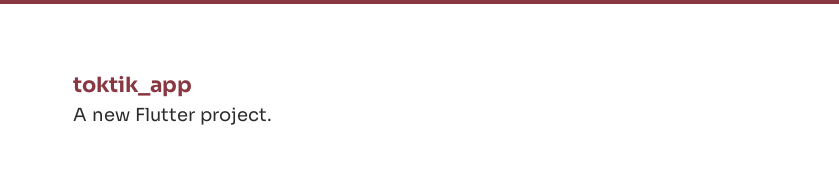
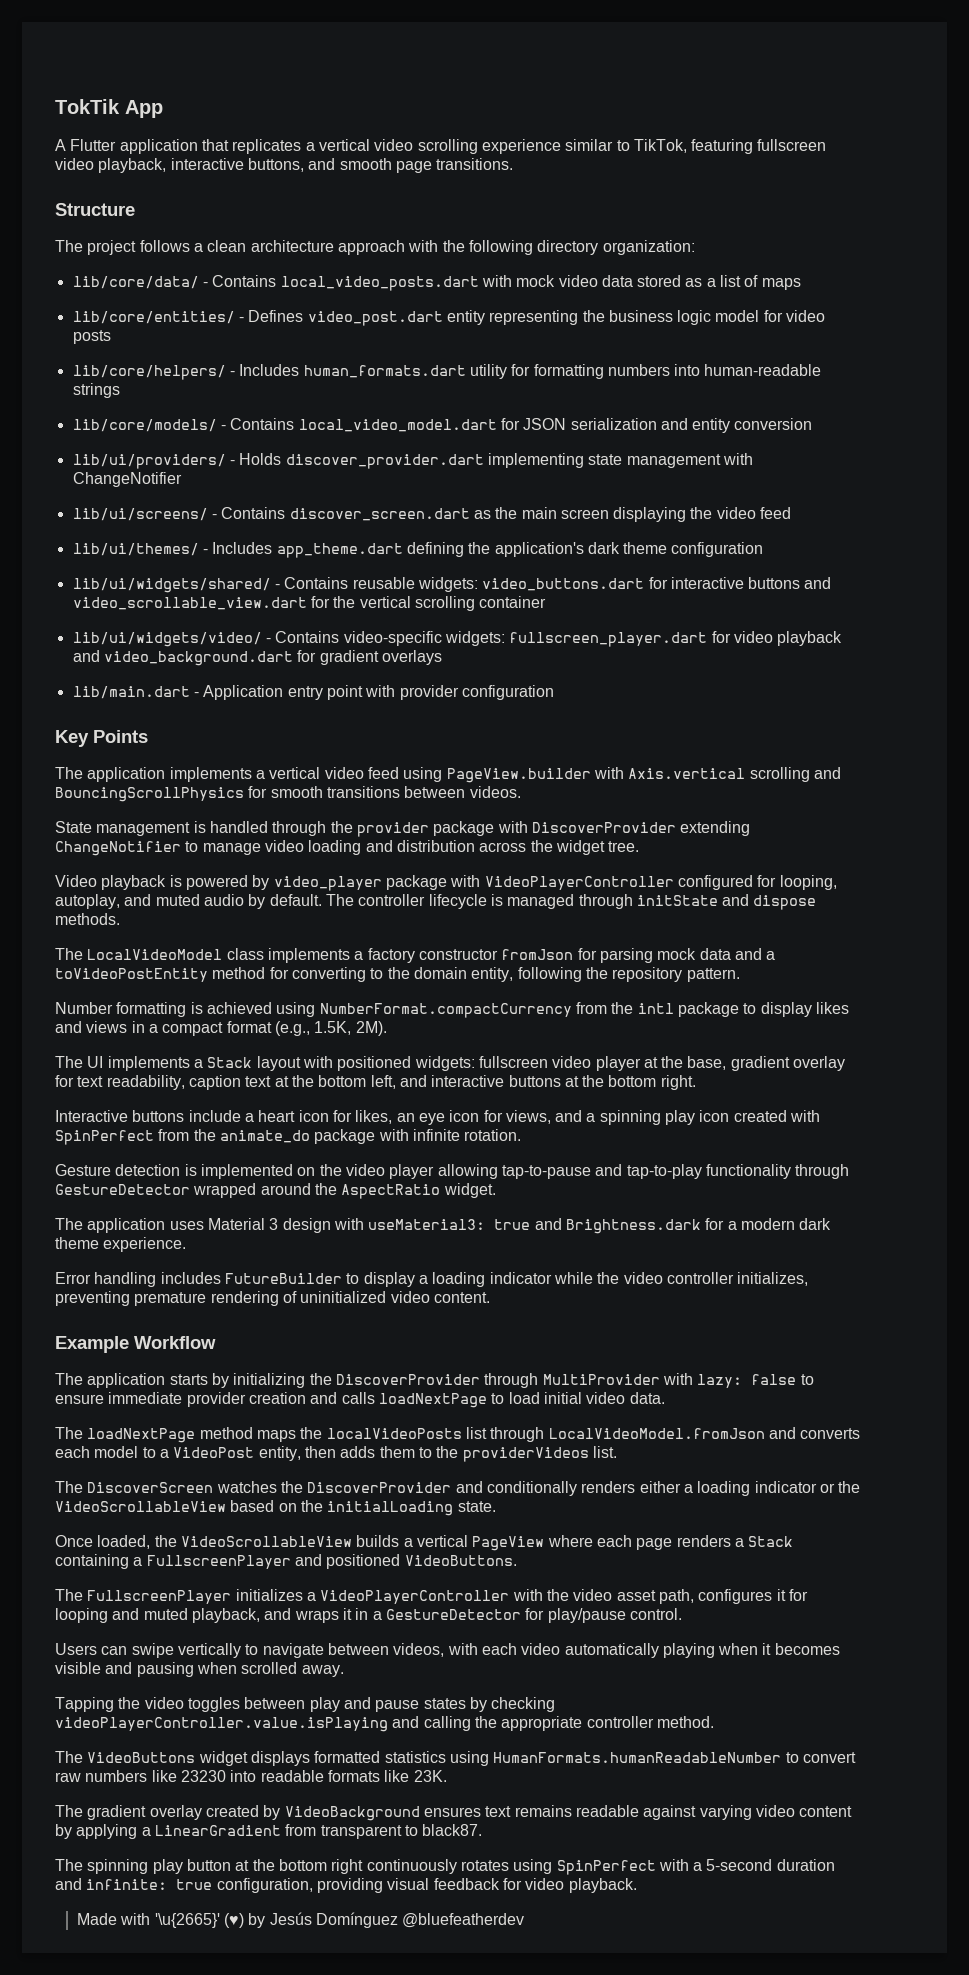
[73,75,192,97] toktik_app -> [55,99,163,118] TokTik App
[91,107,272,125] new Flutter project. -> [70,139,827,154] [55,158,514,173] [55,203,135,216] [55,240,695,255] [72,275,801,291] [72,310,826,326] [72,330,111,344] [72,364,822,380] [72,383,120,398] [72,418,813,433] [72,453,753,469] [72,472,182,487] [72,507,792,522] [72,542,764,558] [72,577,832,593] [72,596,547,611] [72,631,843,647] [72,650,442,666] [72,685,554,700] [55,730,148,747] [55,767,841,783] [55,786,521,802] [55,821,751,837] [55,840,640,856] [55,875,837,891] [55,894,817,910] [55,913,120,925] [55,948,776,963] [55,967,740,982] [55,1002,849,1018] [55,1021,387,1036] [55,1056,846,1071] [55,1075,696,1090] [55,1110,821,1125] [55,1129,522,1145] [55,1164,850,1179] [55,1183,496,1199] [55,1218,832,1234] [55,1237,187,1252] [55,1272,809,1287] [55,1291,490,1306] [55,1336,216,1353] [55,1373,814,1388] [55,1392,665,1408] [55,1427,861,1443] [55,1446,617,1462] [55,1481,861,1496] [55,1500,496,1516] [55,1535,794,1551] [55,1554,517,1569] [55,1589,808,1604] [55,1608,682,1623] [55,1643,840,1658] [55,1662,344,1677] [55,1697,556,1712] [55,1716,714,1732] [55,1751,856,1766] [55,1770,447,1782] [55,1805,853,1821] [55,1824,483,1839] [55,1859,835,1875] [55,1878,637,1893] [76,1912,525,1928] Flutter application that replicates a vertical video scrolling experience similar to TikTok, featuring fullscreen video playback, interactive buttons, and smooth page transitions. // Structure // The project follows a clean architecture approach with the following directory organization: // lib/core/data/ - Contains local_video_posts.dart with mock video data stored as a list of maps // lib/core/entities/ - Defines video_post.dart entity representing the business logic model for video posts // lib/core/helpers/ - Includes human_formats.dart utility for formatting numbers into human-readable strings // lib/core/models/ - Contains local_video_model.dart for JSON serialization and entity conversion // lib/ui/providers/ - Holds discover_provider.dart implementing state management with ChangeNotifier // lib/ui/screens/ - Contains discover_screen.dart as the main screen displaying the video feed // lib/ui/themes/ - Includes app_theme.dart defining the application's dark theme configuration // lib/ui/widgets/shared/ - Contains reusable widgets: video_buttons.dart for interactive buttons and video_scrollable_view.dart for the vertical scrolling container // lib/ui/widgets/video/ - Contains video-specific widgets: fullscreen_player.dart for video playback and video_background.dart for gradient overlays // lib/main.dart - Application entry point with provider configuration // Key Points // The application implements a vertical video feed using PageView.builder with Axis.vertical scrolling and BouncingScrollPhysics for smooth transitions between videos. // State management is handled through the provider package with DiscoverProvider extending ChangeNotifier to manage video loading and distribution across the widget tree. // Video playback is powered by video_player package with VideoPlayerController configured for looping, autoplay, and muted audio by default. The controller lifecycle is managed through initState and dispose methods. // The LocalVideoModel class implements a factory constructor fromJson for parsing mock data and a toVideoPostEntity method for converting to the domain entity, following the repository pattern. // Number formatting is achieved using NumberFormat.compactCurrency from the intl package to display likes and views in a compact format (e.g., 1.5K, 2M). // The UI implements a Stack layout with positioned widgets: fullscreen video player at the base, gradient overlay for text readability, caption text at the bottom left, and interactive buttons at the bottom right. // Interactive buttons include a heart icon for likes, an eye icon for views, and a spinning play icon created with SpinPerfect from the animate_do package with infinite rotation. // Gesture detection is implemented on the video player allowing tap-to-pause and tap-to-play functionality through GestureDetector wrapped around the AspectRatio widget. // The application uses Material 3 design with useMaterial3: true and Brightness.dark for a modern dark theme experience. // Error handling includes FutureBuilder to display a loading indicator while the video controller initializes, preventing premature rendering of uninitialized video content. // Example Workflow // The application starts by initializing the DiscoverProvider through MultiProvider with lazy: false to ensure immediate provider creation and calls loadNextPage to load initial video data. // The loadNextPage method maps the localVideoPosts list through LocalVideoModel.fromJson and converts each model to a VideoPost entity, then adds them to the providerVideos list. // The DiscoverScreen watches the DiscoverProvider and conditionally renders either a loading indicator or the VideoScrollableView based on the initialLoading state. // Once loaded, the VideoScrollableView builds a vertical PageView where each page renders a Stack containing a FullscreenPlayer and positioned VideoButtons. // The FullscreenPlayer initializes a VideoPlayerController with the video asset path, configures it for looping and muted playback, and wraps it in a GestureDetector for play/pause control. // Users can swipe vertically to navigate between videos, with each video automatically playing when it becomes visible and pausing when scrolled away. // Tapping the video toggles between play and pause states by checking videoPlayerController.value.isPlaying and calling the appropriate controller method. // The VideoButtons widget displays formatted statistics using HumanFormats.humanReadableNumber to convert raw numbers like 23230 into readable formats like 23K. // The gradient overlay created by VideoBackground ensures text remains readable against varying video content by applying a LinearGradient from transparent to black87. // The spinning play button at the bottom right continuously rotates using SpinPerfect with a 5-second duration and infinite: true configuration, providing visual feedback for video playback. // Made with '\u{2665}' (♥) by Jesús Domínguez @bluefeatherdev

